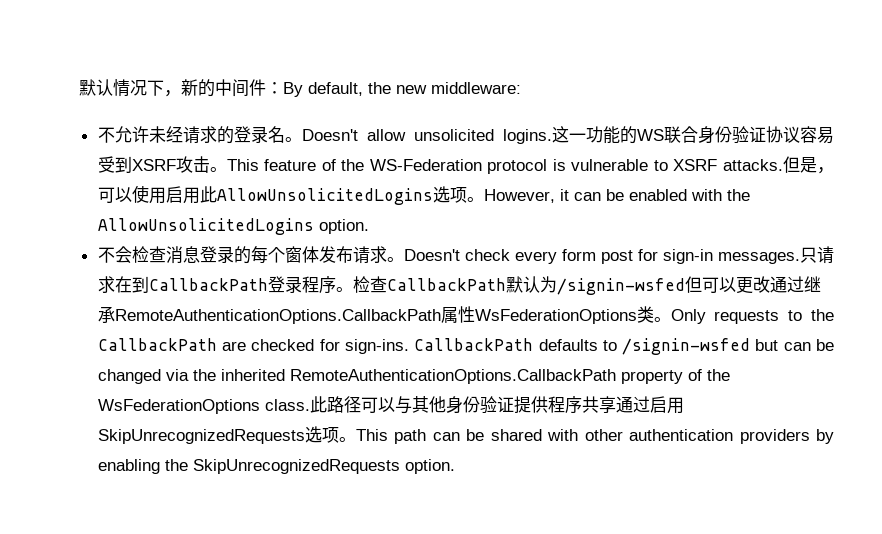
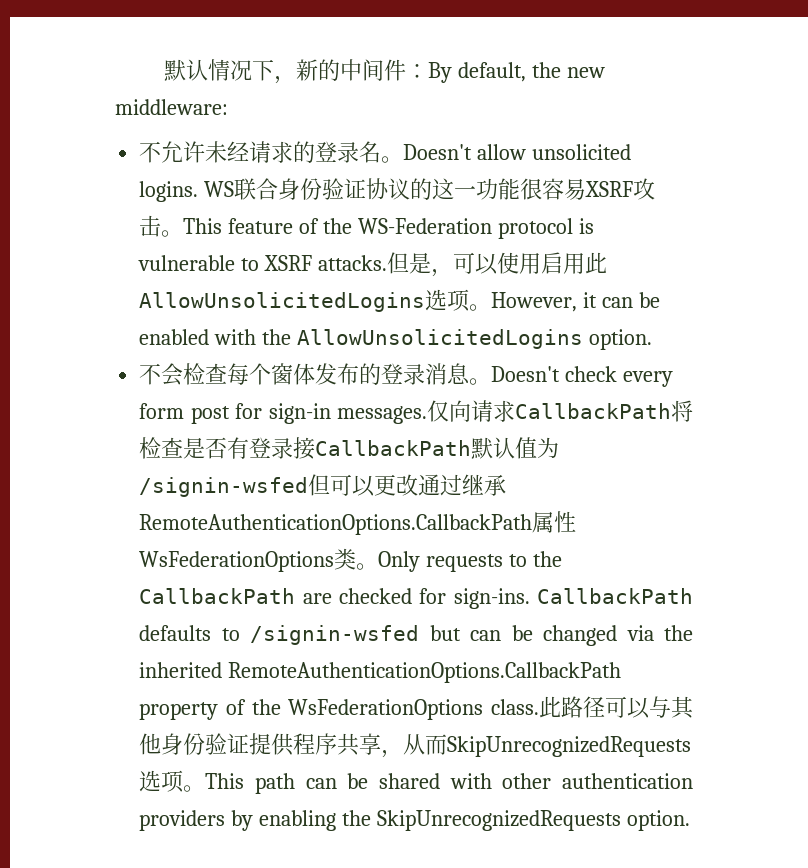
[551,126,637,144] 这一功能的 -> (199, 191) none
[799,126,834,144] [97,156,132,173] 容易受到 -> [410,178,587,200] 的这一功能很容易
[165,246,251,264] 消息登录的 -> (228, 373) none
[352,246,387,264] 请求 -> [359,363,471,385] 的登录消息
[799,246,834,264] [97,276,387,294] 只请求在到CallbackPath登录程序。检查 -> [426,400,693,422] [139,437,316,459] 仅向请求CallbackPath将检查是否有登录接
(540, 284) none -> [515,437,538,459] 值
[615,396,684,414] 通过启用 -> [381,734,448,758] ，从而

